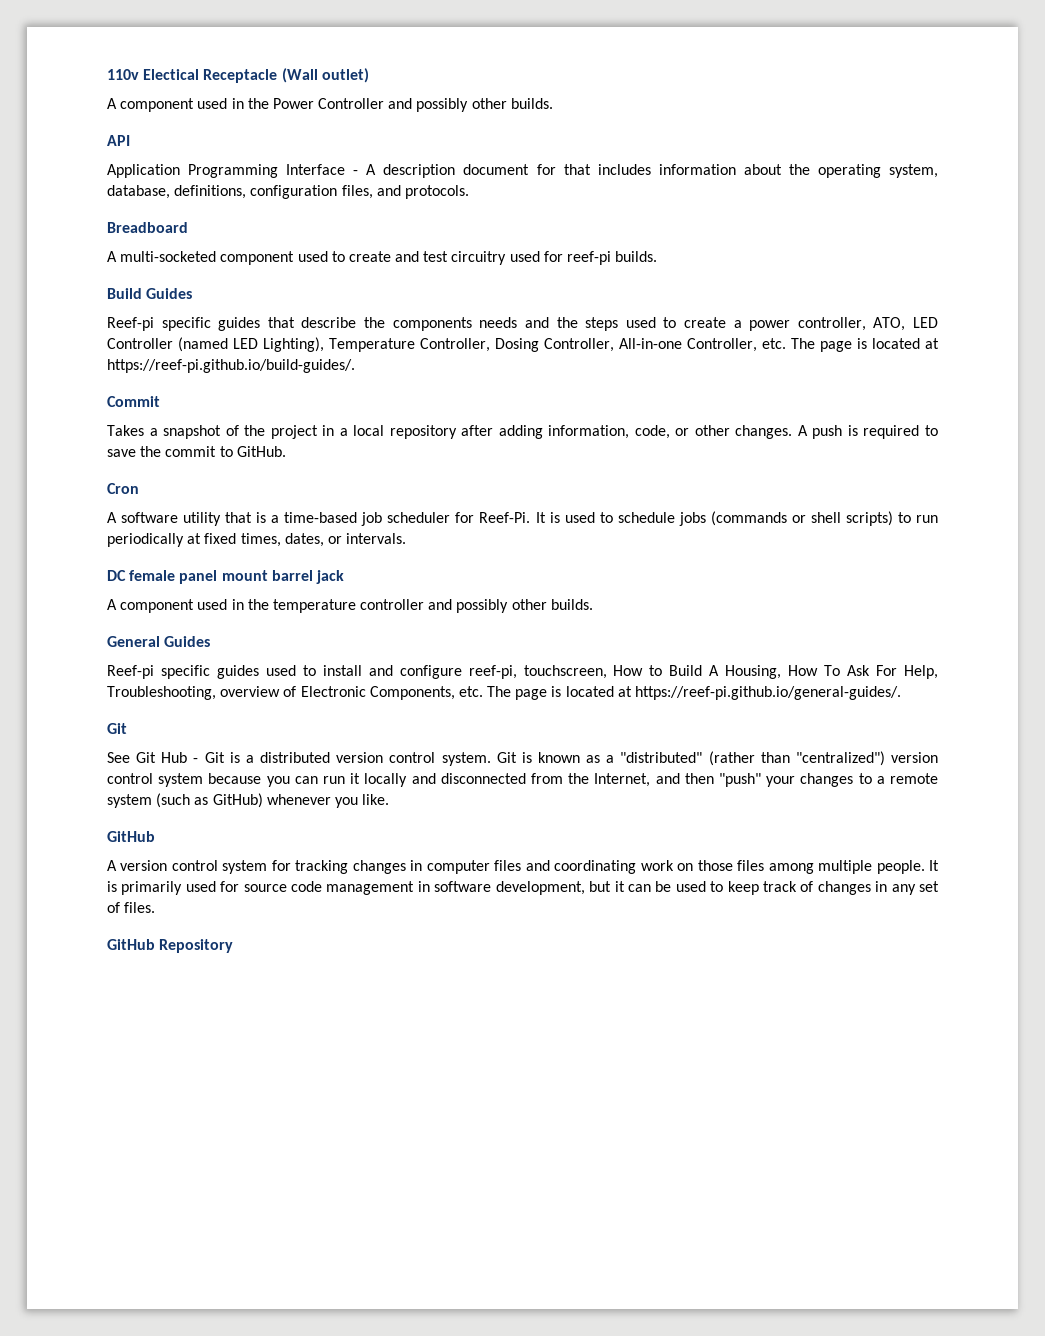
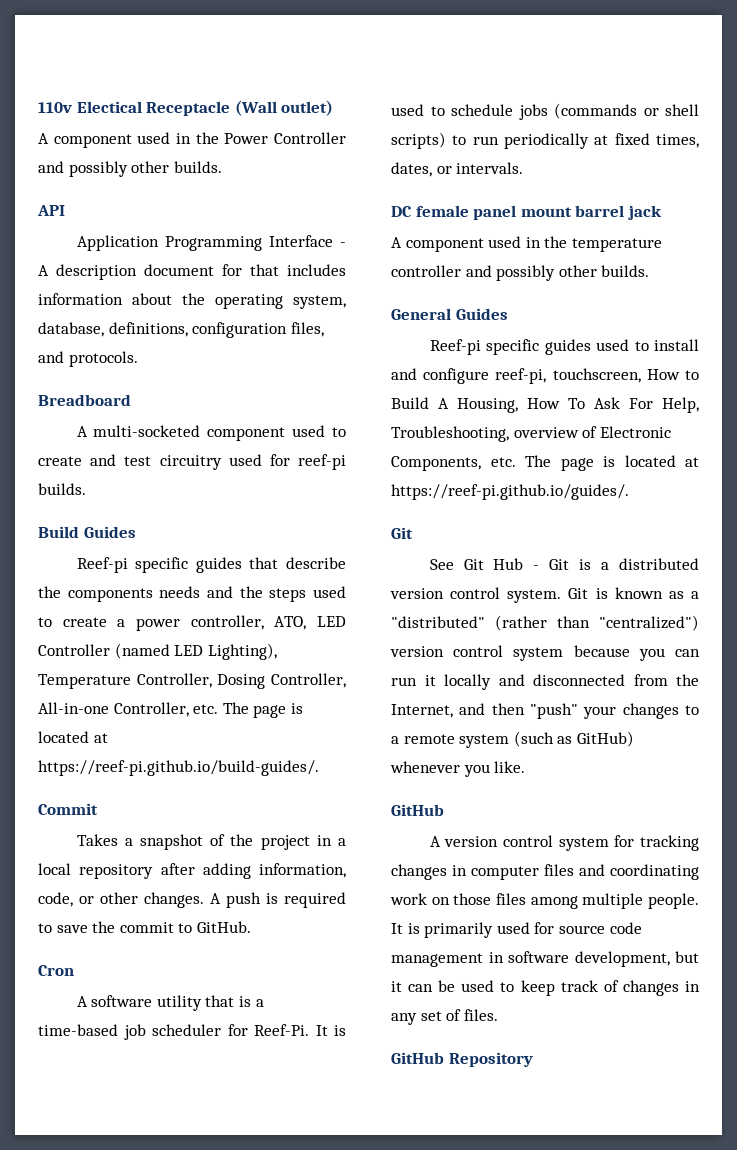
[635,686,902,700] https://reef-pi.github.io/general-guides/. -> [391,484,629,500] https://reef-pi.github.io/guides/.

